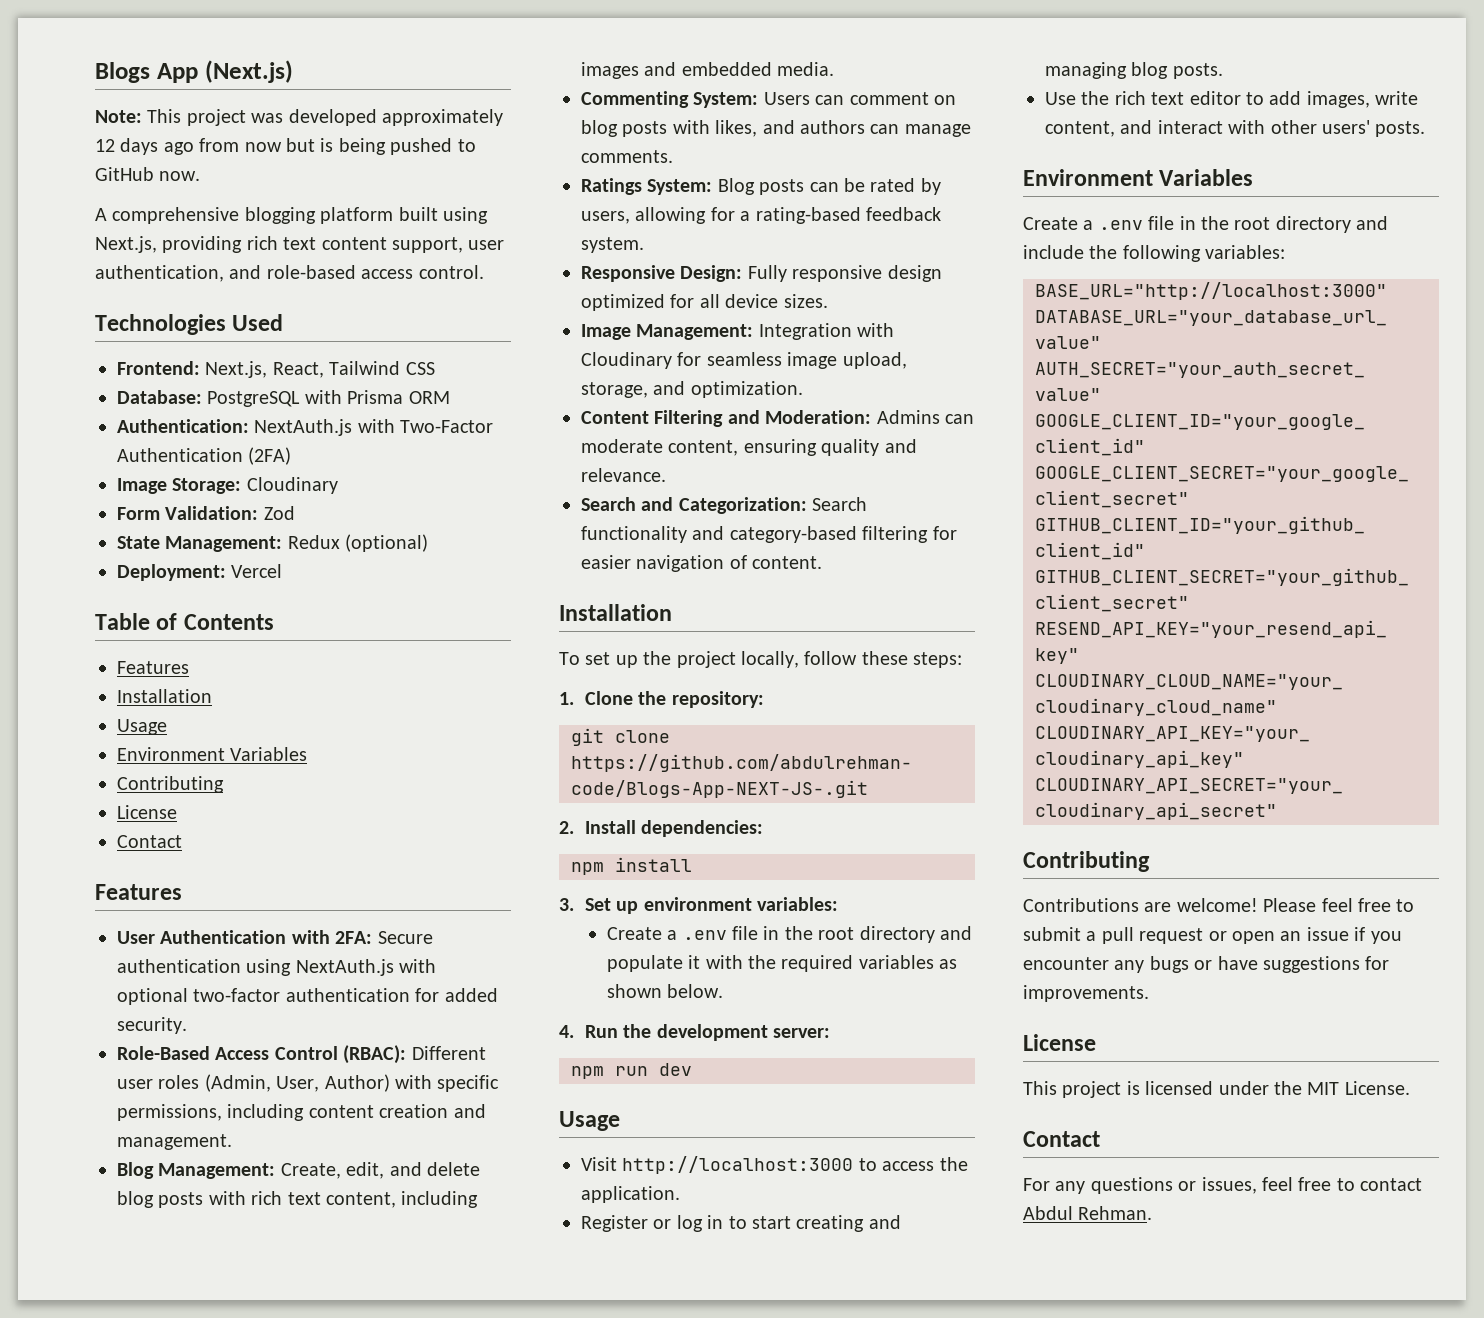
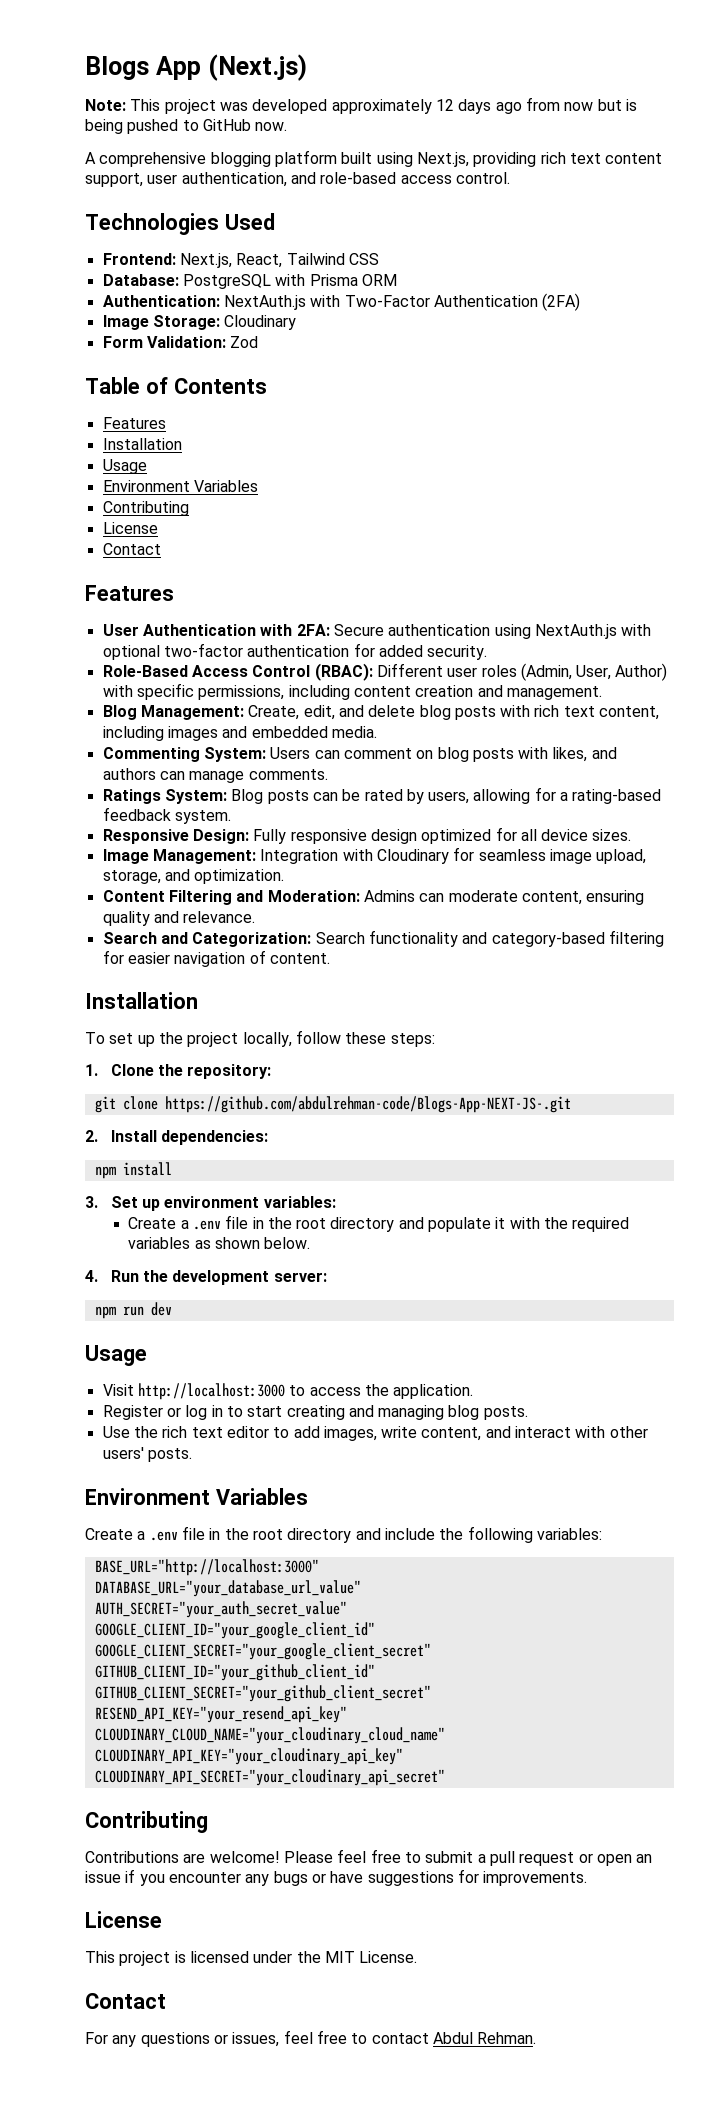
[117,534,429,552] [117,564,283,581] // State Management: Redux (optional) // Deployment: Vercel -> (259, 342) none

